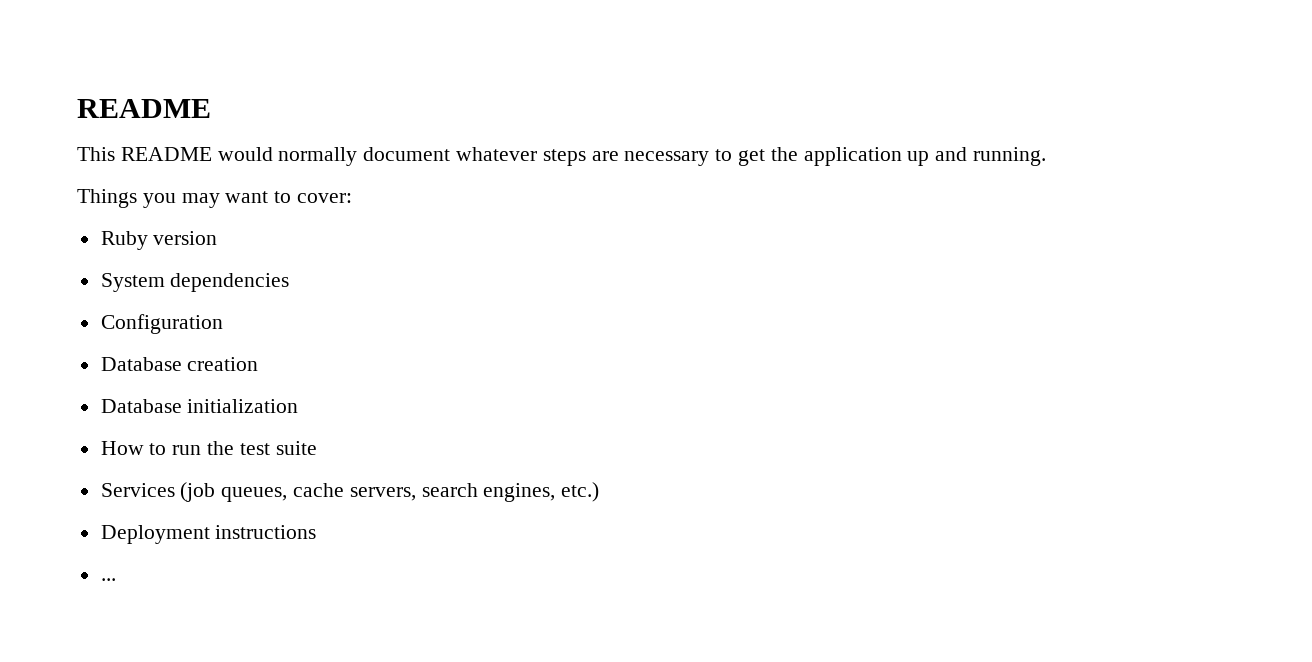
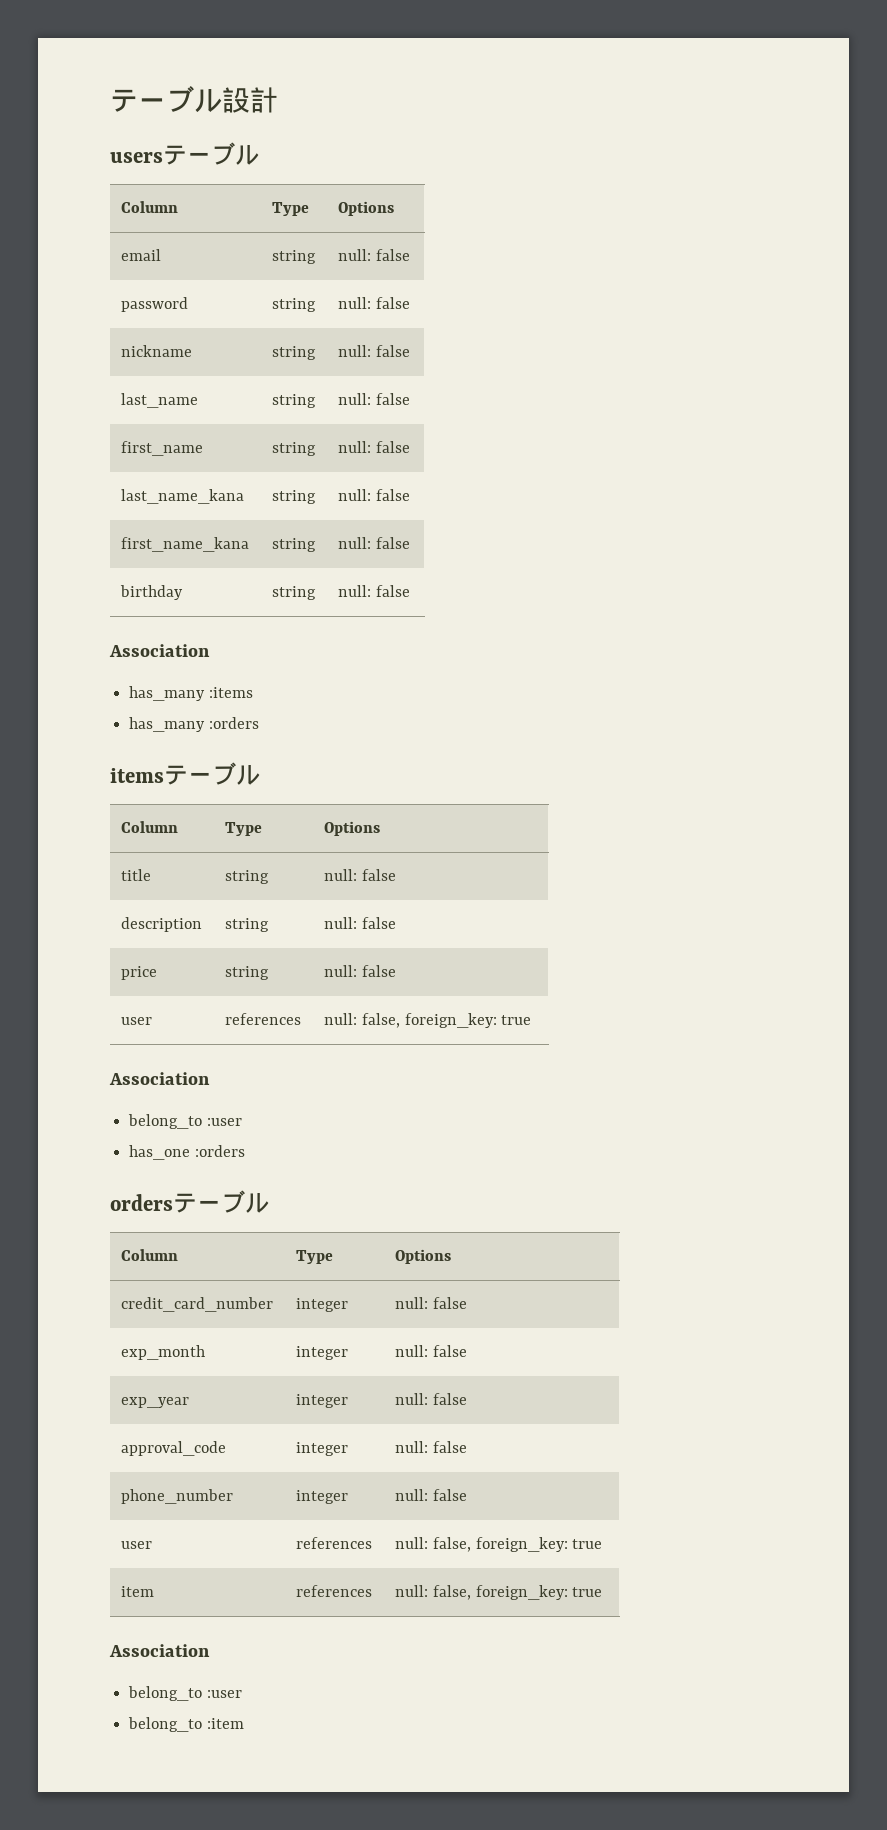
[77,99,211,118] [77,147,1047,166] [77,189,353,208] [100,231,218,250] [100,273,290,292] [100,314,223,334] [100,357,259,371] [100,399,299,413] [100,441,317,455] [100,482,600,502] [100,525,317,544] [100,578,116,581] README // This README would normally document whatever steps are necessary to get the application up and running. // Things you may want to cover: // Ruby version // System dependencies // Configuration // Database creation // Database initialization // How to run the test suite // Services (job queues, cache servers, search engines, etc.) // Deployment instructions // ... -> [110,86,278,113] [110,142,259,165] [121,201,179,213] [272,202,310,216] [338,201,395,216] [121,249,162,261] [272,250,317,264] [338,249,410,261] [121,297,189,312] [272,298,317,312] [338,297,410,309] [121,345,193,357] [272,346,317,360] [338,345,410,357] [121,393,199,408] [272,394,317,408] [338,393,410,405] [121,441,204,456] [272,442,317,456] [338,441,410,453] [121,489,245,504] [272,490,317,504] [338,489,410,501] [121,537,250,552] [272,538,317,552] [338,537,410,549] [120,585,184,600] [272,586,317,600] [338,585,410,597] [109,644,210,657] [129,686,253,701] [129,717,259,732] [110,762,260,785] [121,821,179,833] [225,822,263,836] [324,821,381,836] [121,869,152,881] [225,870,270,884] [324,869,396,881] [121,917,203,932] [225,918,270,932] [324,917,396,929] [121,966,158,980] [225,966,270,980] [324,965,396,977] [121,1017,153,1025] [225,1013,302,1025] [324,1013,532,1028] [109,1072,210,1085] [128,1114,242,1129] [129,1145,245,1160] [110,1190,269,1213] [121,1249,179,1261] [296,1250,334,1264] [395,1249,452,1264] [121,1297,274,1312] [296,1298,349,1312] [395,1297,467,1309] [121,1345,206,1360] [296,1346,349,1360] [395,1345,467,1357] [121,1397,190,1408] [296,1394,349,1408] [395,1393,467,1405] [121,1441,227,1456] [296,1442,349,1456] [395,1441,467,1453] [121,1489,234,1504] [296,1490,349,1504] [395,1489,467,1501] [121,1541,153,1549] [296,1537,373,1549] [395,1537,603,1552] [121,1586,155,1597] [296,1585,373,1597] [395,1585,603,1600] [109,1644,210,1657] [128,1686,242,1701] [128,1717,244,1732] テーブル設計 // usersテーブル // Column | Type | Options // email | string | null: false // password | string | null: false // nickname | string | null: false // last_name | string | null: false // first_name | string | null: false // last_name_kana | string | null: false // first_name_kana | string | null: false // birthday | string | null: false // Association // has_many :items // has_many :orders // itemsテーブル // Column | Type | Options // title | string | null: false // description | string | null: false // price | string | null: false // user | references | null: false, foreign_key: true // Association // belong_to :user // has_one :orders // ordersテーブル // Column | Type | Options // credit_card_number | integer | null: false // exp_month | integer | null: false // exp_year | integer | null: false // approval_code | integer | null: false // phone_number | integer | null: false // user | references | null: false, foreign_key: true // item | references | null: false, foreign_key: true // Association // belong_to :user // belong_to :item

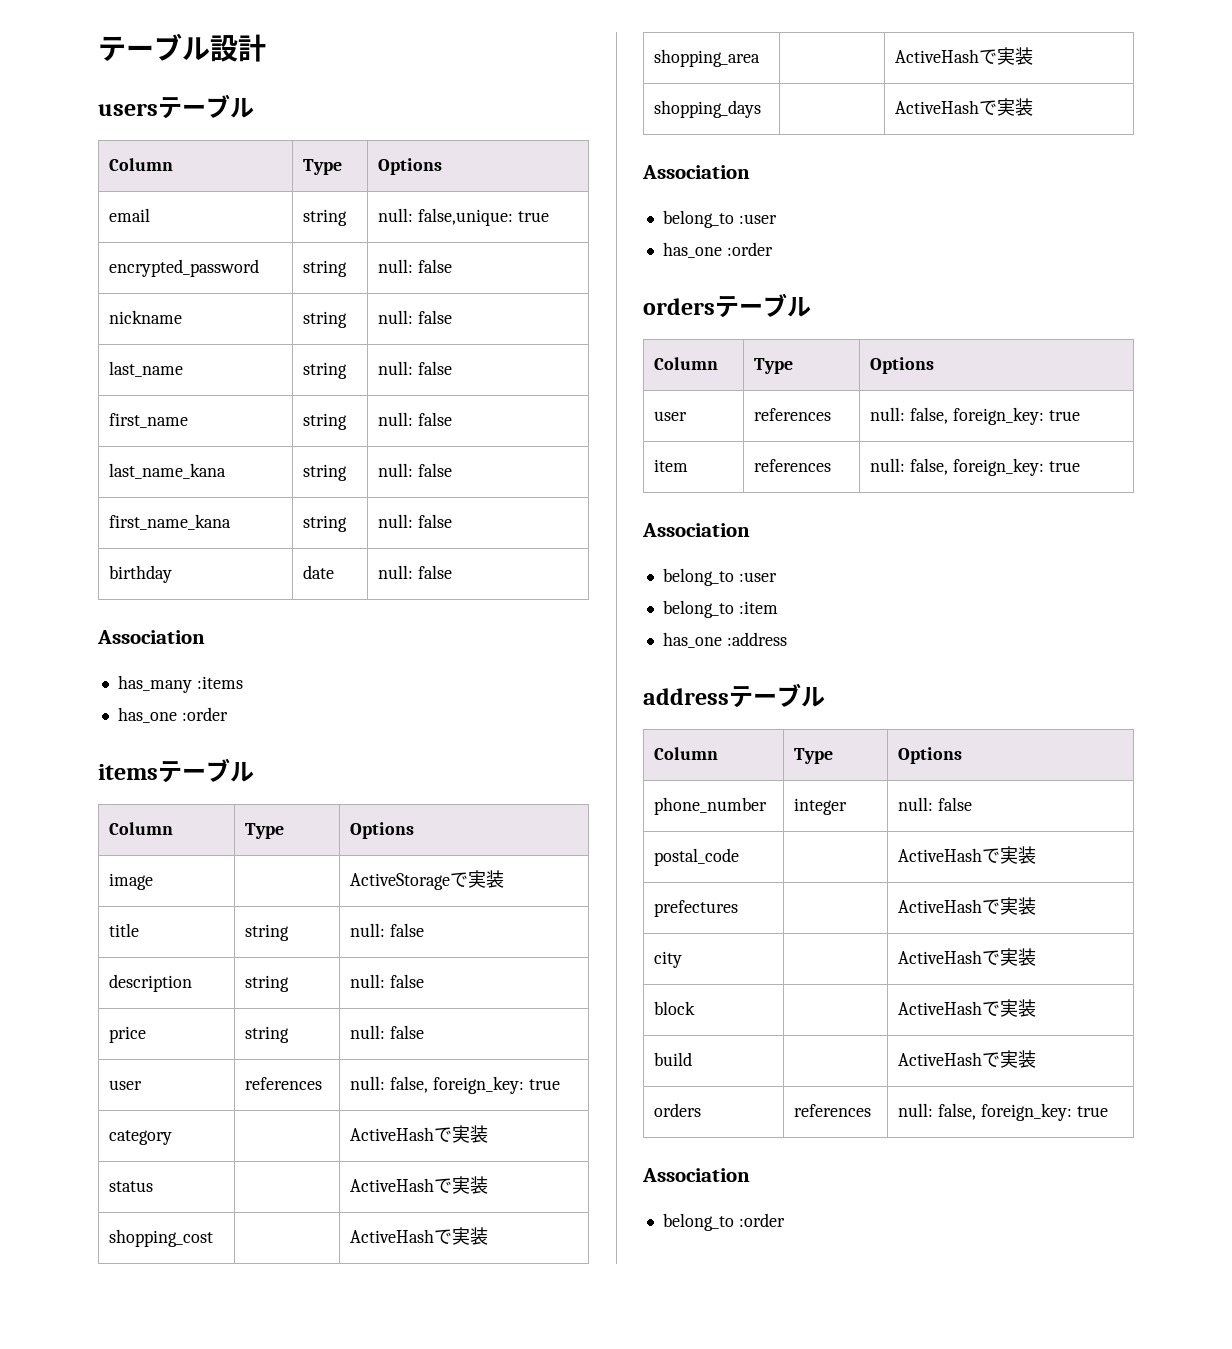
[375,249,410,261] [121,297,189,312] false // password -> [418,208,550,226] [109,259,260,277] false,unique: true // encrypted_password
[272,586,317,600] string -> [303,565,335,579] date
[129,717,259,732] has_many :orders -> [117,707,228,723] has_one :order
(381, 828) none -> [109,873,154,890] [350,870,505,890] // image | | ActiveStorageで実装
(532, 1020) none -> [109,1130,173,1145] [350,1125,489,1143] [109,1181,154,1192] [350,1176,489,1194] [109,1229,214,1247] [350,1227,489,1245] [654,49,761,67] [895,47,1034,65] [654,100,762,118] [895,98,1034,116] // category | | ActiveHashで実装 // status | | ActiveHashで実装 // shopping_cost | | ActiveHashで実装 // shopping_area | | ActiveHashで実装 // shopping_days | | ActiveHashで実装
[194,1145,245,1157] :orders -> [726,242,773,256] :order
[121,1297,274,1312] [296,1298,349,1312] [395,1297,467,1309] [121,1345,206,1360] [296,1346,349,1360] [395,1345,467,1357] [121,1397,190,1408] [296,1394,349,1408] [395,1393,467,1405] [121,1441,227,1456] [296,1442,349,1456] [395,1441,467,1453] [121,1489,234,1504] [296,1490,349,1504] [395,1489,467,1501] // credit_card_number | integer | null: false // exp_month | integer | null: false // exp_year | integer | null: false // approval_code | integer | null: false // phone_number | integer | null: false -> (935, 365) none
(244, 1723) none -> [662,632,787,648] [643,683,825,708] [654,747,719,760] [794,748,834,764] [898,747,963,764] [654,797,768,815] [794,798,848,815] [898,797,973,811] [654,848,740,866] [898,846,1037,864] [654,900,739,917] [898,897,1037,915] [654,951,683,968] [898,948,1037,966] [654,1001,696,1015] [898,999,1037,1017] [654,1052,693,1066] [898,1050,1037,1068] [654,1103,702,1117] [794,1104,872,1117] [898,1103,1109,1121] [642,1168,750,1182] [662,1213,785,1231] // has_one :address // addressテーブル // Column | Type | Options // phone_number | integer | null: false // postal_code | | ActiveHashで実装 // prefectures | | ActiveHashで実装 // city | | ActiveHashで実装 // block | | ActiveHashで実装 // build | | ActiveHashで実装 // orders | references | null: false, foreign_key: true // Association // belong_to :order

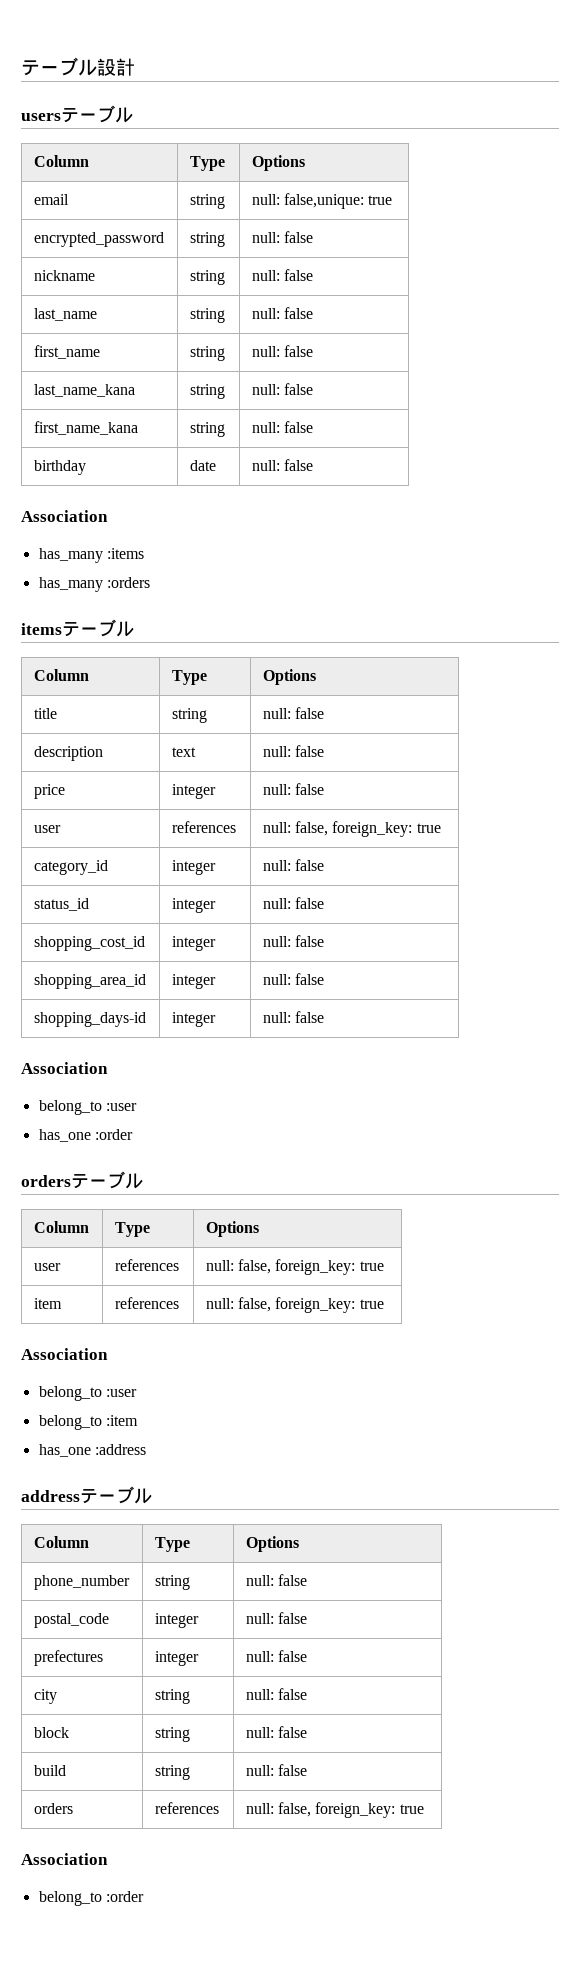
[117,707,228,723] has_one :order -> [38,577,150,592] has_many :orders
[109,873,154,890] [350,870,505,890] // image | | ActiveStorageで実装 -> (316, 677) none
[245,975,290,992] string -> [171,747,196,757] text
[245,1026,290,1043] string -> [171,784,216,799] integer
[109,1130,173,1145] [350,1125,489,1143] [109,1181,154,1192] [350,1176,489,1194] [109,1229,214,1247] [350,1227,489,1245] [654,49,761,67] [895,47,1034,65] [654,100,762,118] [895,98,1034,116] category | | ActiveHashで実装 // status | | ActiveHashで実装 // shopping_cost | | ActiveHashで実装 // shopping_area | | ActiveHashで実装 // shopping_days | | ActiveHashで実装 -> [33,860,108,875] [171,860,216,875] [262,859,325,871] [33,898,89,911] [171,898,216,913] [262,897,325,909] [33,936,145,951] [171,936,216,951] [262,935,325,947] [33,974,146,989] [171,974,216,989] [262,973,325,985] [33,1012,146,1027] [171,1012,216,1027] [262,1011,325,1023] category_id | integer | null: false // status_id | integer | null: false // shopping_cost_id | integer | null: false // shopping_area_id | integer | null: false // shopping_days-id | integer | null: false
[794,798,848,815] integer -> [154,1575,190,1590] string
[898,846,1037,864] [654,900,739,917] [898,897,1037,915] [654,951,683,968] [898,948,1037,966] [654,1001,696,1015] [898,999,1037,1017] [654,1052,693,1066] [898,1050,1037,1068] | ActiveHashで実装 // prefectures | | ActiveHashで実装 // city | | ActiveHashで実装 // block | | ActiveHashで実装 // build | | ActiveHashで実装 -> [154,1613,199,1628] [245,1612,308,1624] [33,1650,103,1666] [154,1651,199,1666] [245,1650,308,1662] [33,1689,57,1704] [154,1689,190,1704] [245,1688,308,1700] [33,1727,69,1738] [154,1727,190,1742] [245,1726,308,1738] [33,1765,66,1776] [154,1765,190,1780] [245,1764,308,1776] integer | null: false // prefectures | integer | null: false // city | string | null: false // block | string | null: false // build | string | null: false

